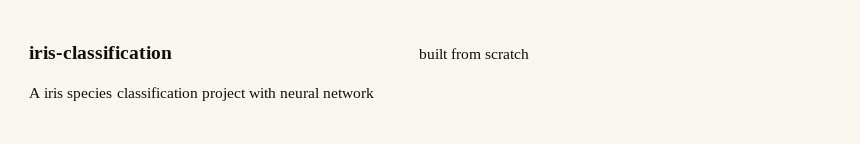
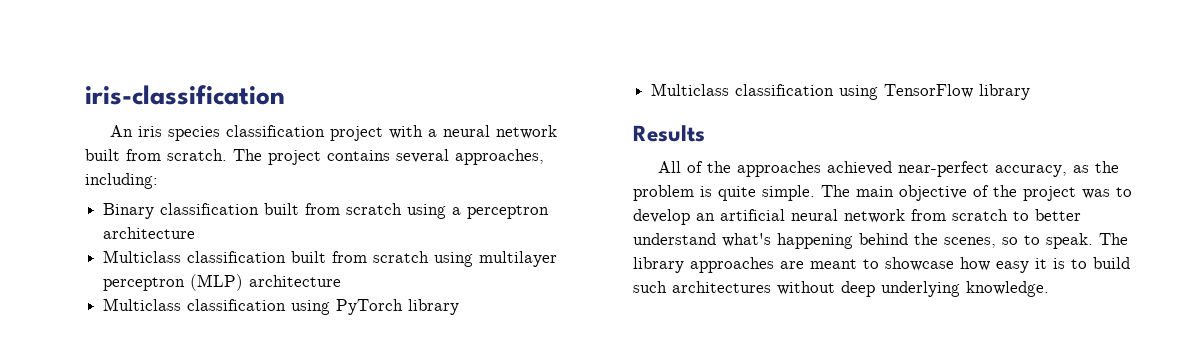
[29,88,41,98] A -> [109,125,133,137] An
(276, 93) none -> [427,129,437,137] a
[485,49,530,59] scratch -> [167,149,544,165] [85,173,158,189] [103,203,550,219] [103,227,196,239] [103,250,558,267] [103,274,342,291] [103,298,460,315] [651,83,1031,100] [633,125,705,142] [657,161,1119,177] [633,185,1132,201] [633,209,1081,225] [633,233,1128,249] [633,257,1130,273] [633,281,1049,297] scratch. The project contains several approaches, including: // Binary classification built from scratch using a perceptron architecture // Multiclass classification built from scratch using multilayer perceptron (MLP) architecture // Multiclass classification using PyTorch library // Multiclass classification using TensorFlow library // Results // All of the approaches achieved near-perfect accuracy, as the problem is quite simple. The main objective of the project was to develop an artificial neural network from scratch to better understand what's happening behind the scenes, so to speak. The library approaches are meant to showcase how easy it is to build such architectures without deep underlying knowledge.

